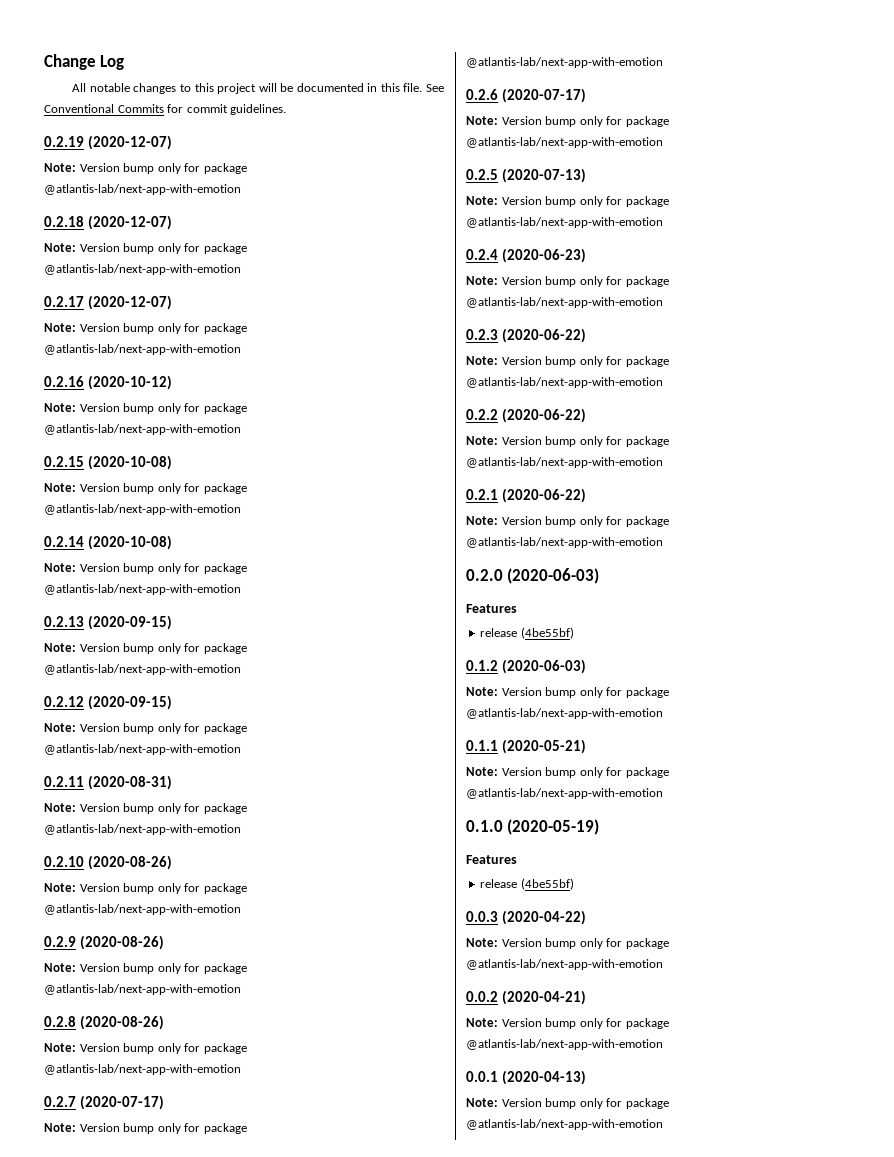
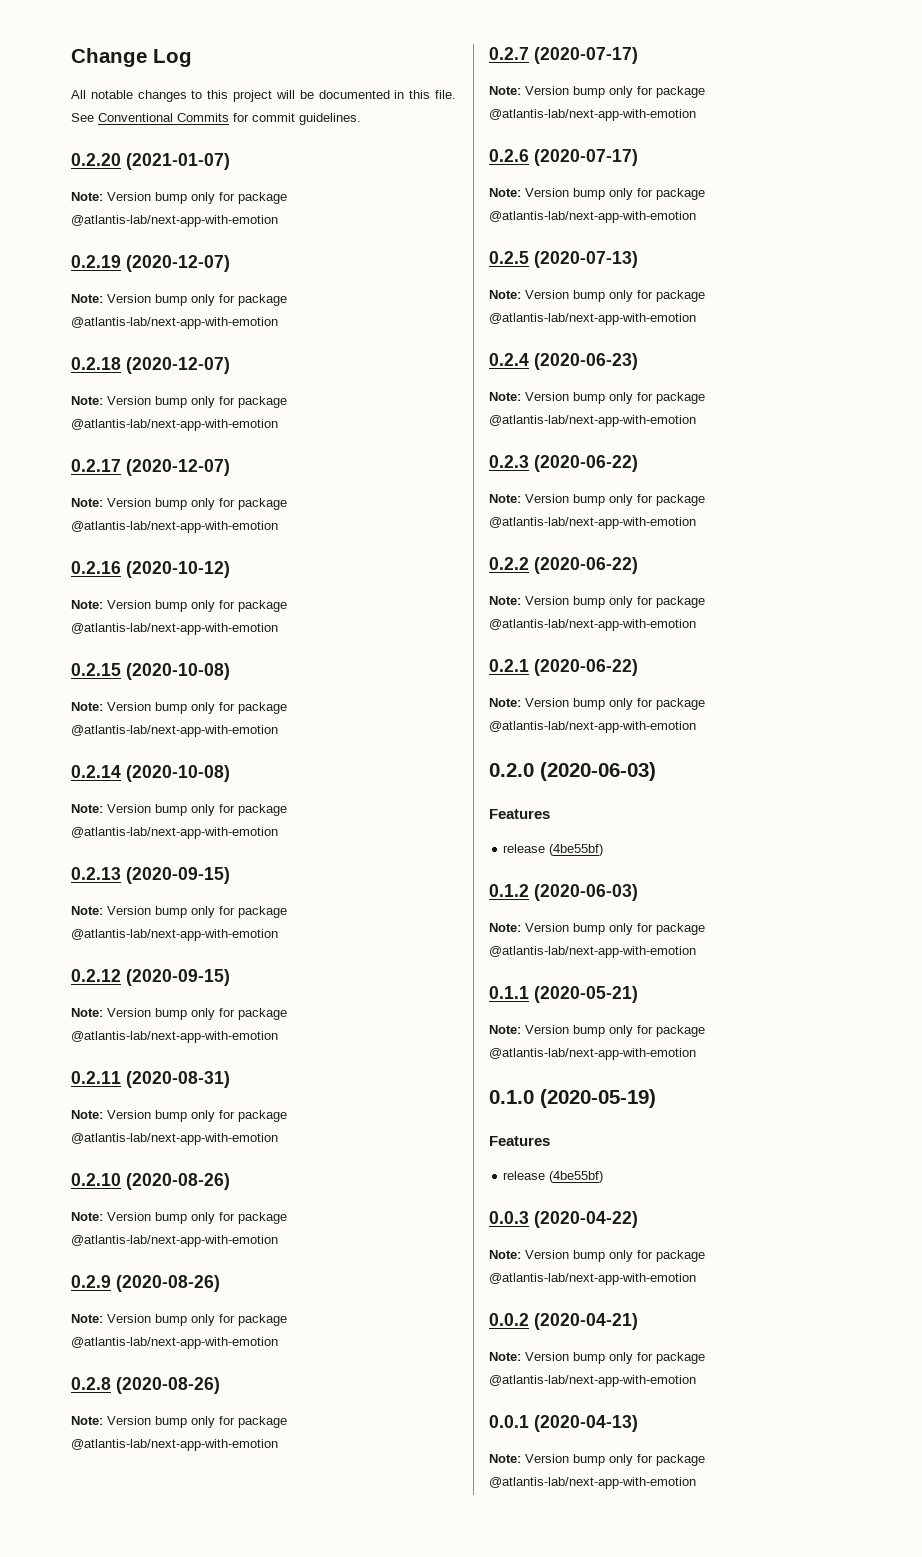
(287, 109) none -> [71,153,230,170] [71,192,287,204] [71,215,278,227] // 0.2.20 (2021-01-07) // Note: Version bump only for package @atlantis-lab/next-app-with-emotion

